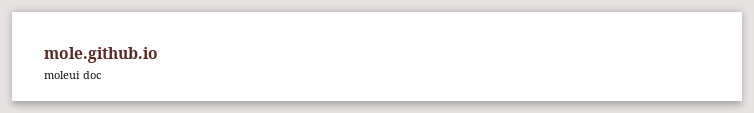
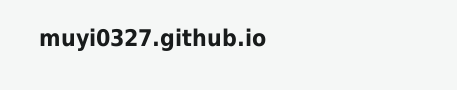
[44,47,158,63] [44,71,101,79] mole.github.io // moleui doc -> [39,28,266,51] muyi0327.github.io

